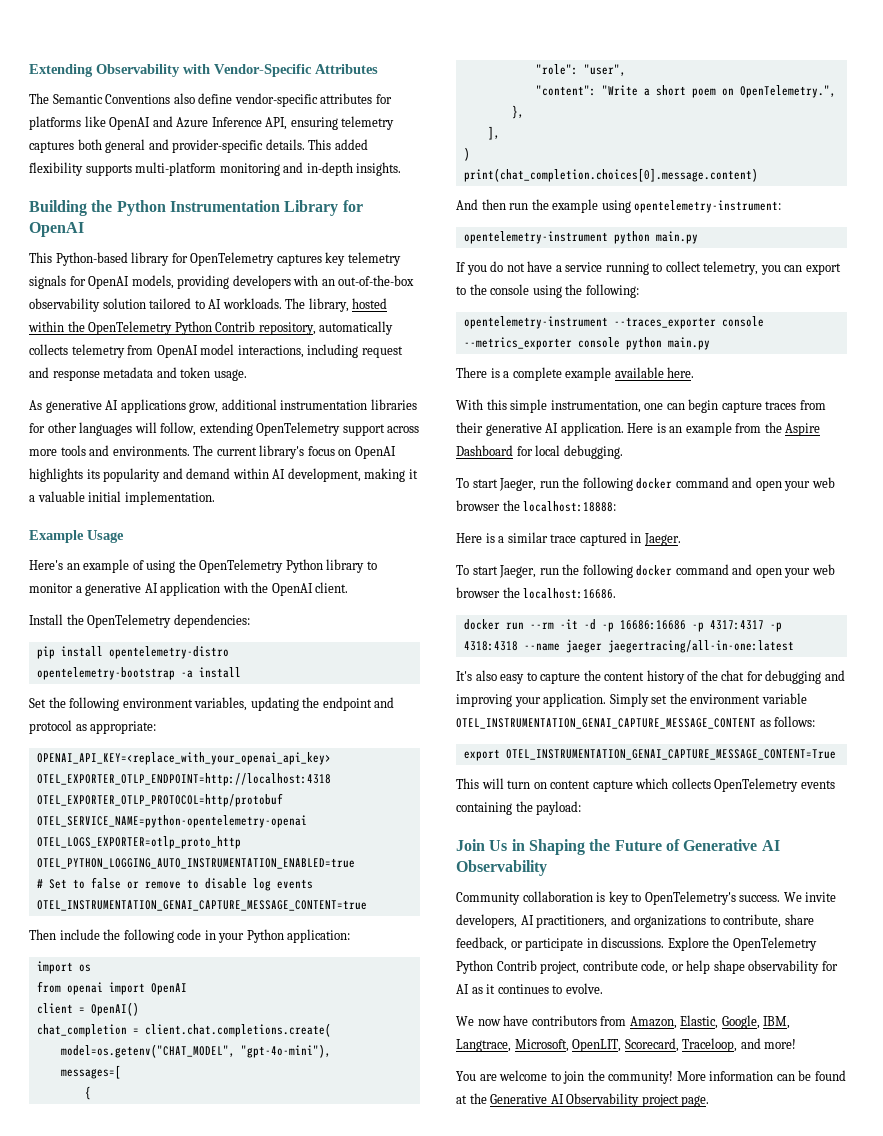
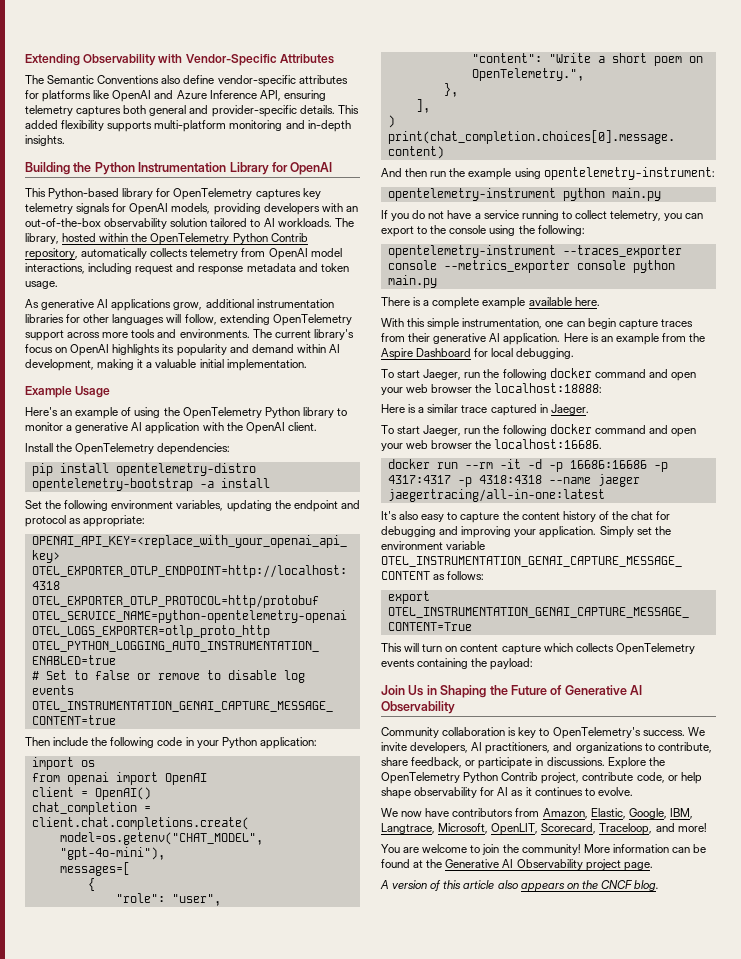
(710, 1101) none -> [380,880,660,892] // A version of this article also appears on the CNCF blog.

